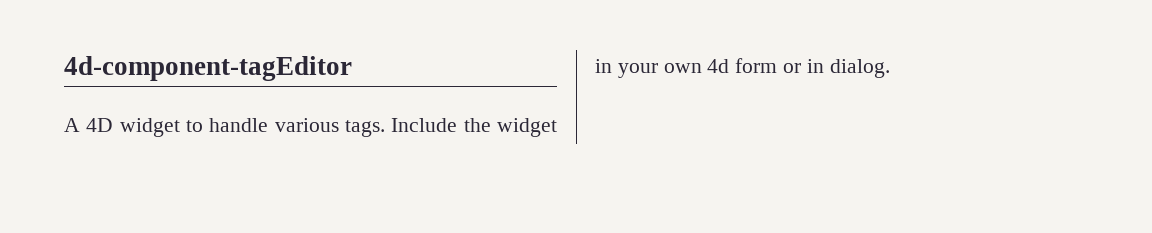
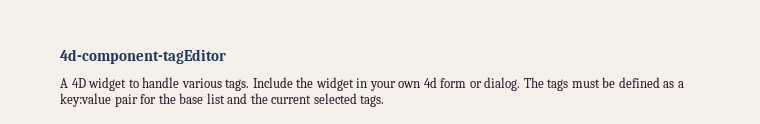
[806,59,890,78] in dialog. -> [484,77,684,91] [60,93,385,107] dialog. The tags must be defined as a key:value pair for the base list and the current selected tags.

